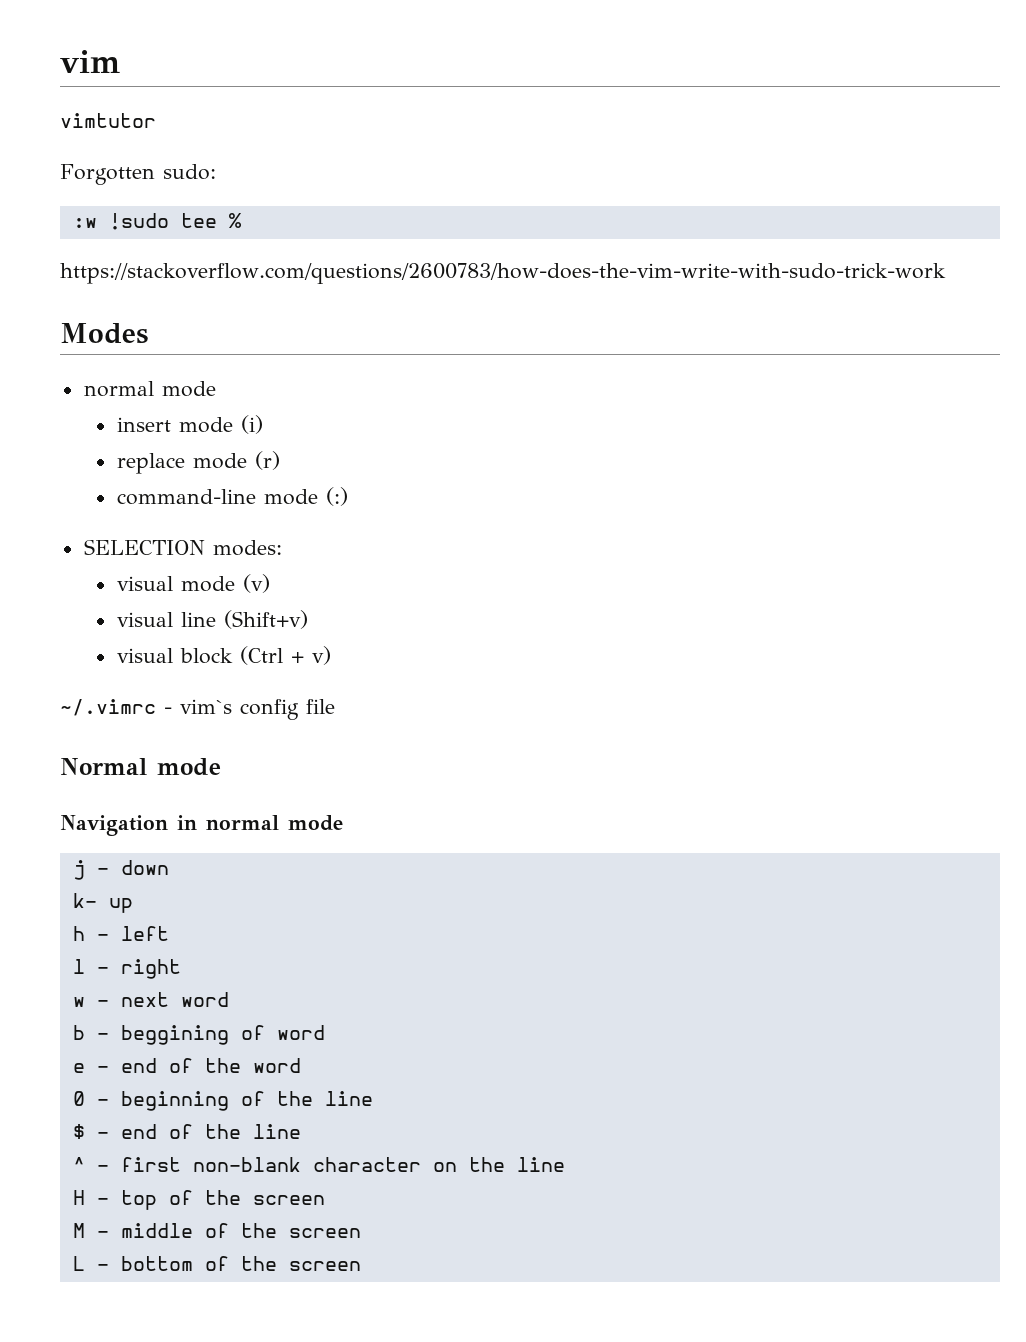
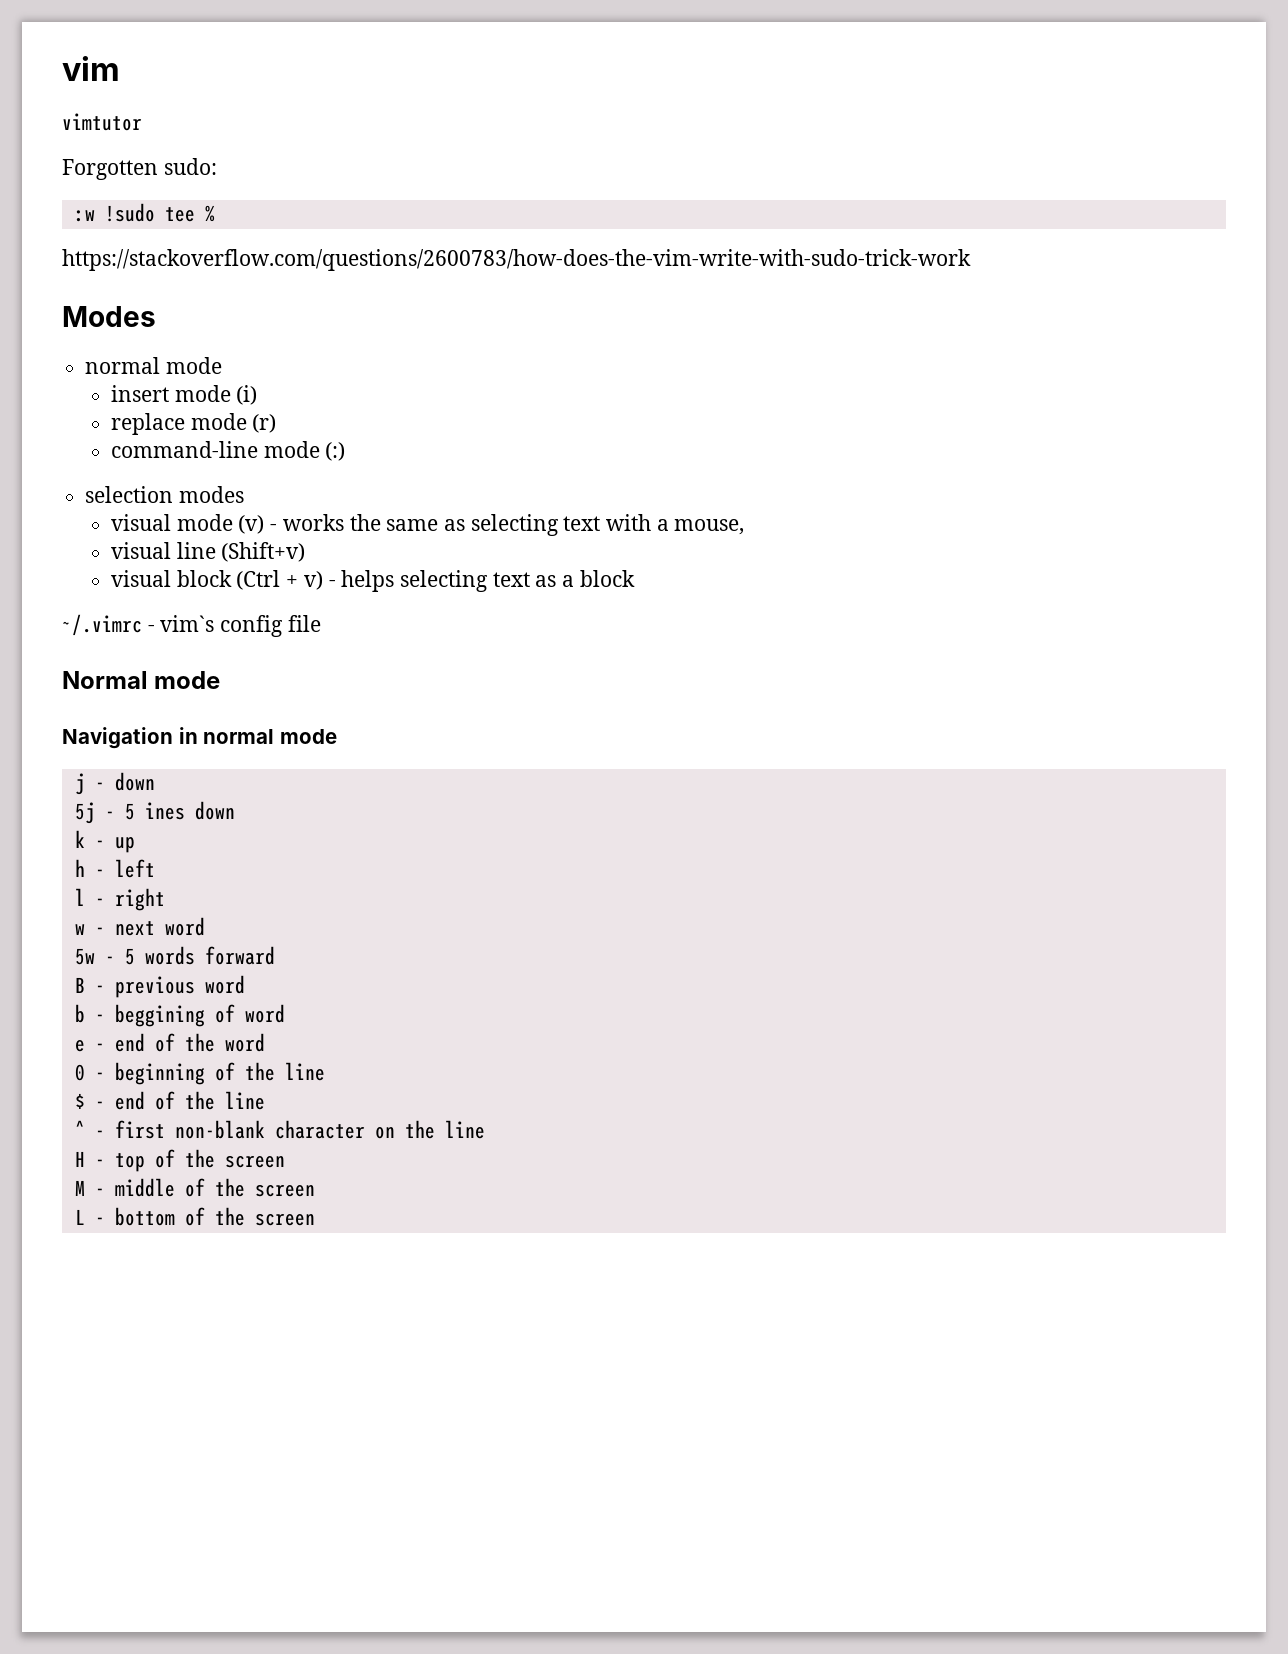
[83,539,282,556] SELECTION modes: -> [85,486,244,503] selection modes
(270, 583) none -> [270,514,745,536] - works the same as selecting text with a mouse,
(331, 655) none -> [328,570,635,592] - helps selecting text as a block
[72,893,97,908] k- -> [74,801,235,824] [74,830,105,848] 5j - 5 ines down // k -
(229, 999) none -> [74,946,275,965] [74,975,245,998] // 5w - 5 words forward // B - previous word

